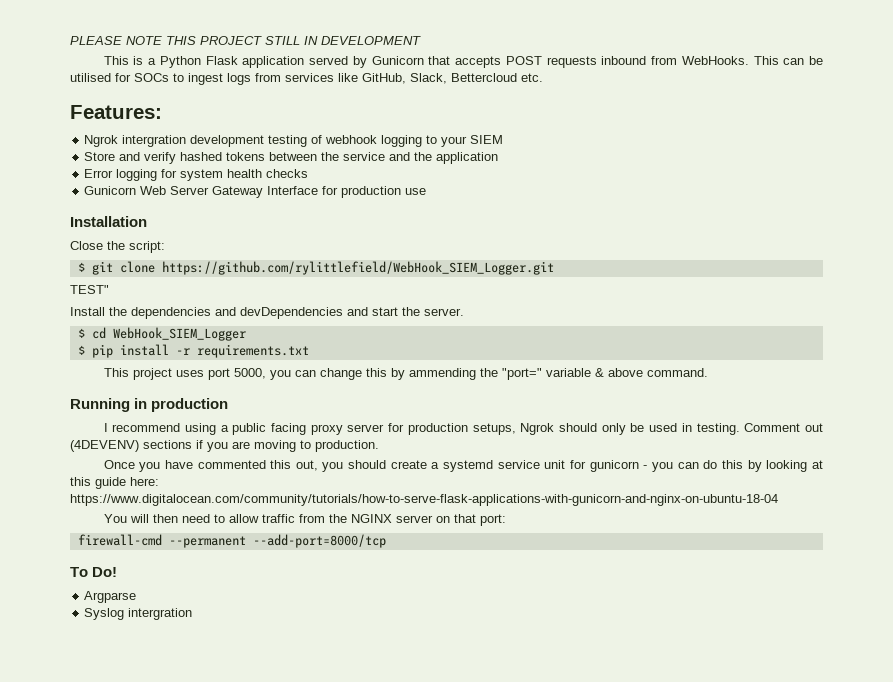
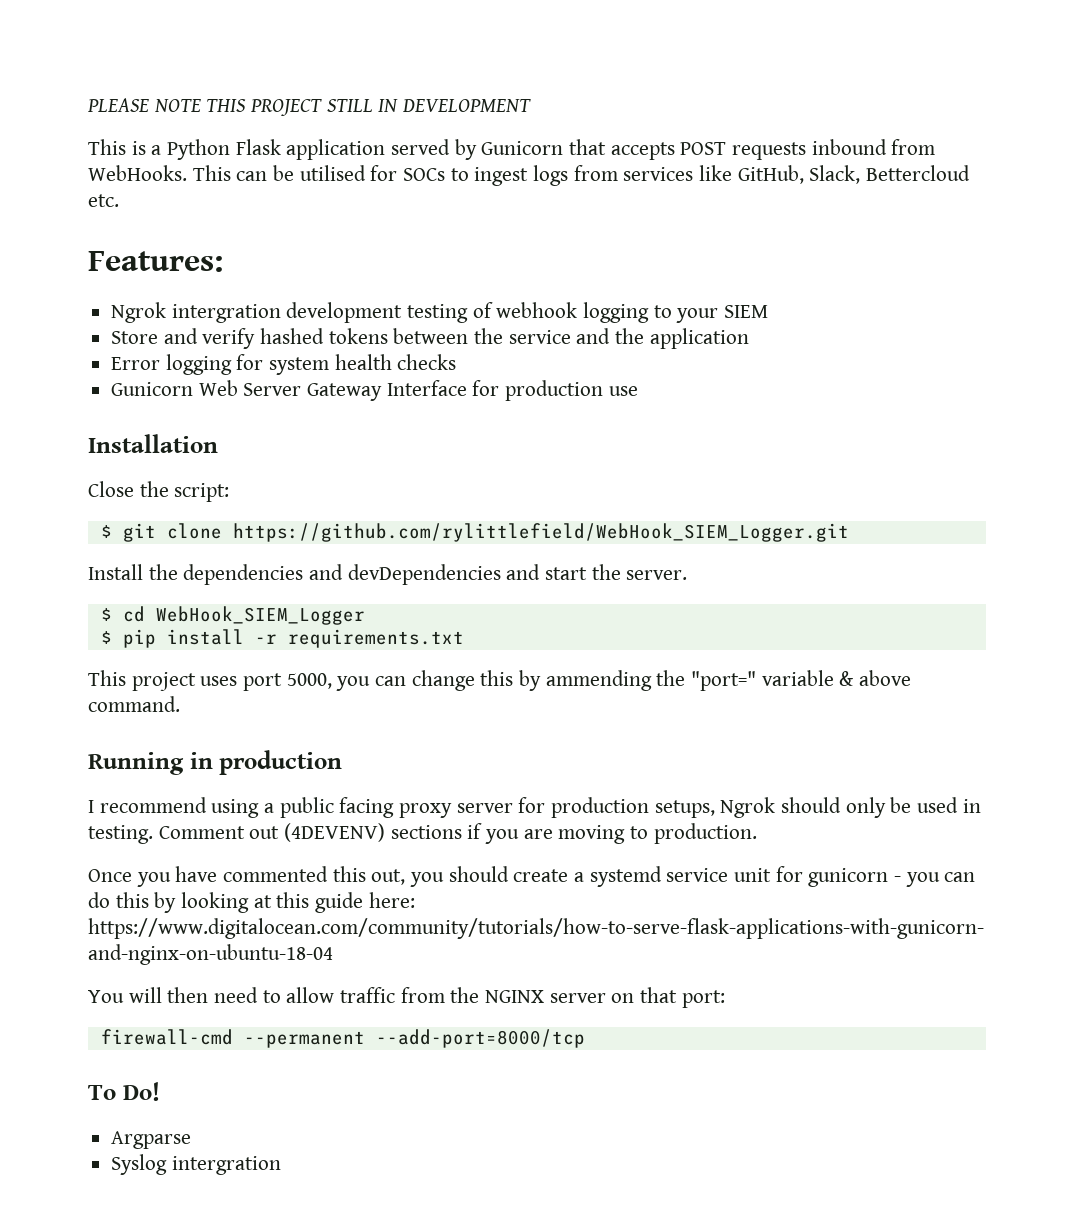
[70,285,109,294] // TEST" -> (849, 532) none

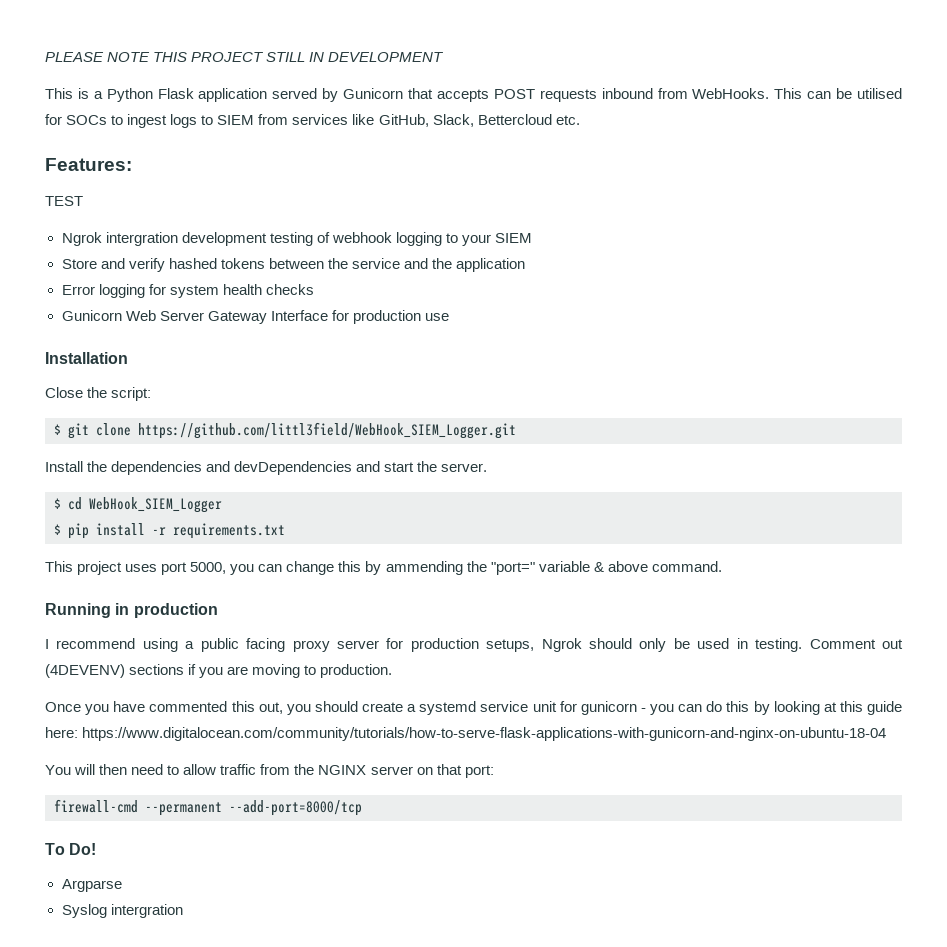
(569, 175) none -> [201,115,255,125] to SIEM
(223, 261) none -> [45,196,83,206] // TEST
[232,523,849,542] https://github.com/rylittlefield/WebHook_SIEM_Logger.git -> [138,422,516,439] https://github.com/littl3field/WebHook_SIEM_Logger.git

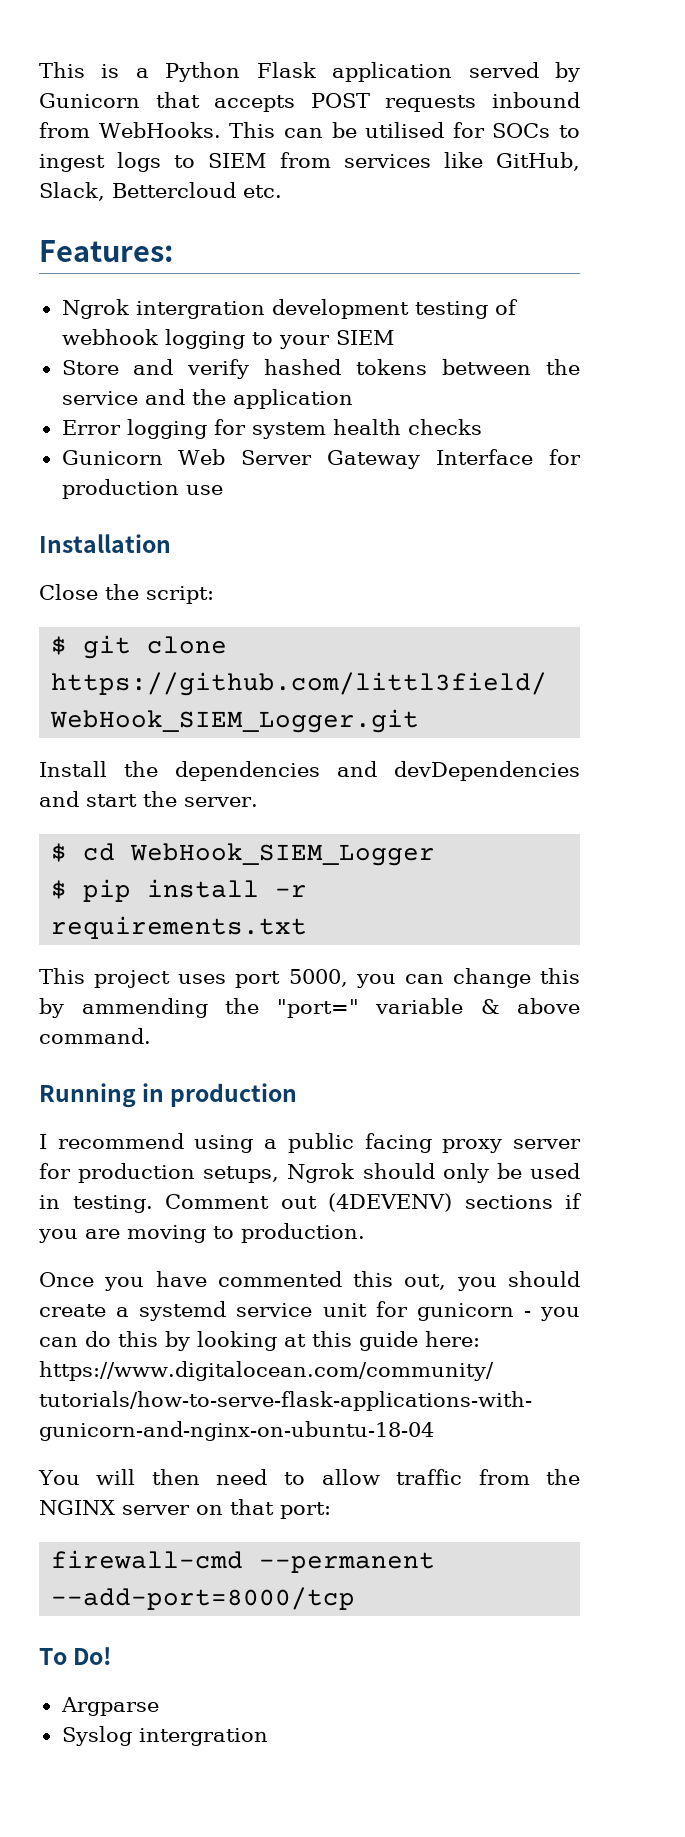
[45,52,445,62] PLEASE NOTE THIS PROJECT STILL IN DEVELOPMENT // -> (39, 70) none
[45,196,83,206] // TEST -> (173, 251) none

